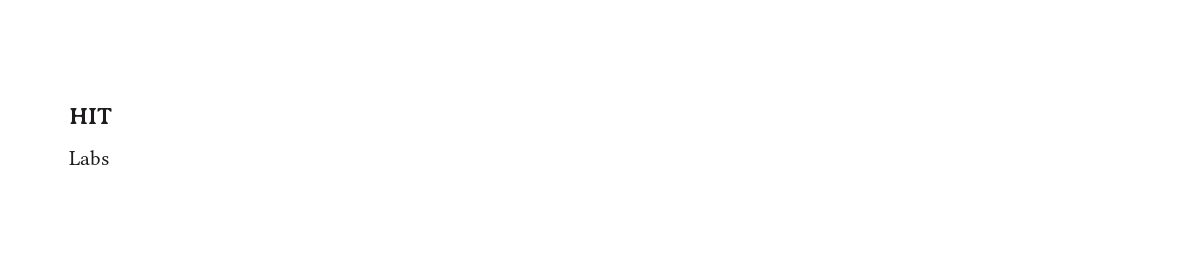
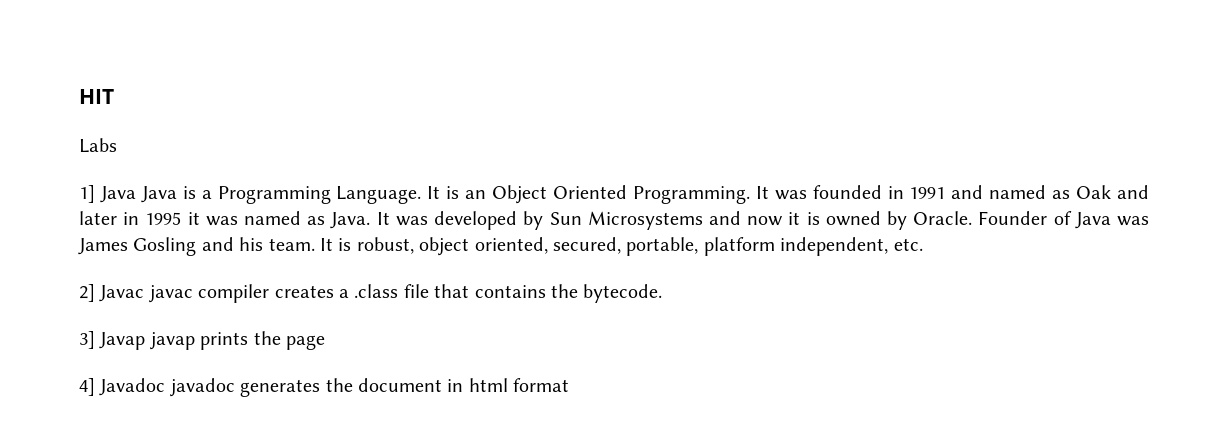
(109, 158) none -> [79,185,1149,204] [79,211,1150,230] [78,237,923,256] [79,284,663,303] [79,331,325,350] [79,378,570,397] // 1] Java Java is a Programming Language. It is an Object Oriented Programming. It was founded in 1991 and named as Oak and later in 1995 it was named as Java. It was developed by Sun Microsystems and now it is owned by Oracle. Founder of Java was James Gosling and his team. It is robust, object oriented, secured, portable, platform independent, etc. // 2] Javac javac compiler creates a .class file that contains the bytecode. // 3] Javap javap prints the page // 4] Javadoc javadoc generates the document in html format

